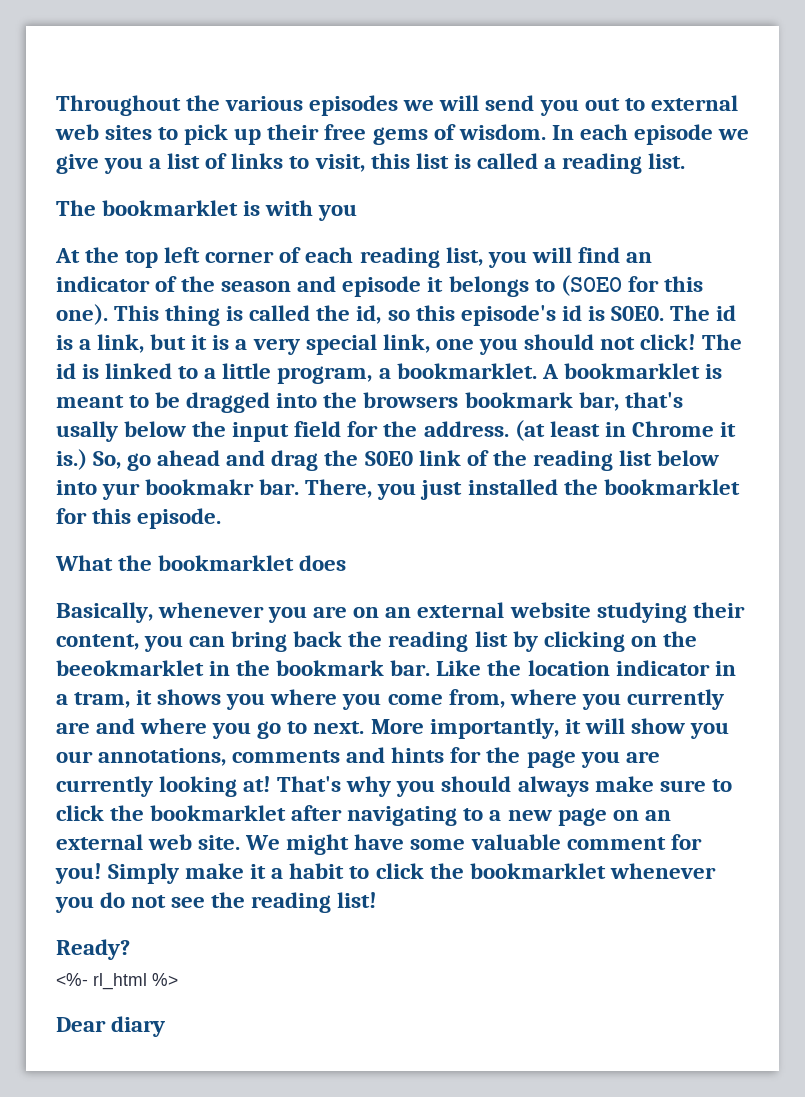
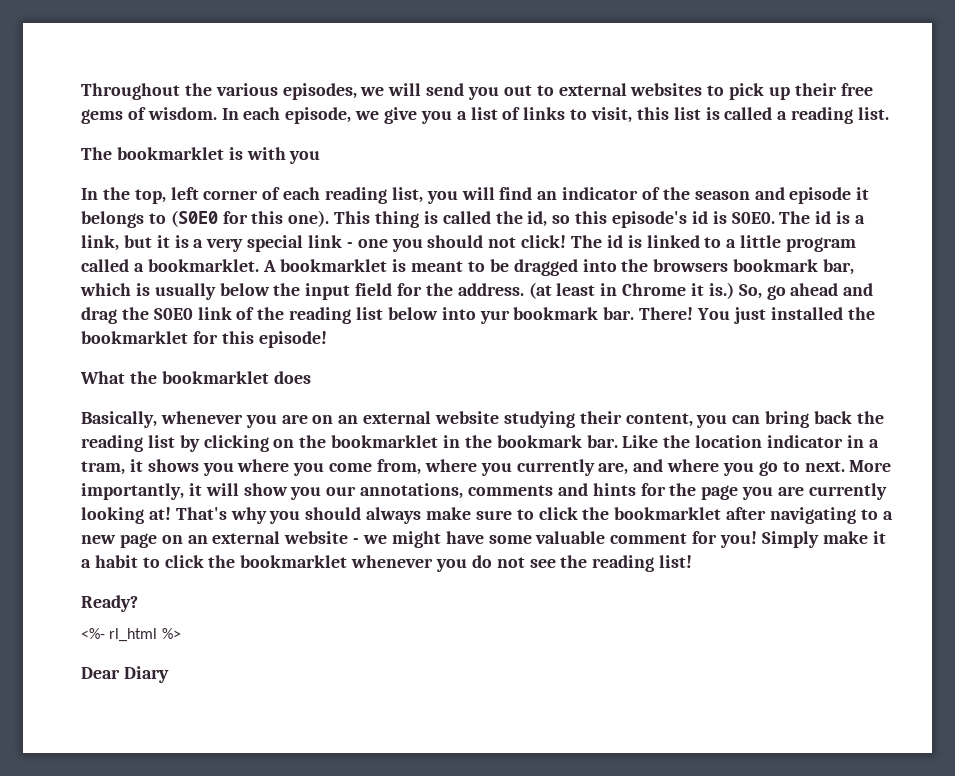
[309,95,399,116] episodes -> [282,83,357,100] episodes,
[55,124,153,140] web sites -> [630,83,703,96] websites
[633,124,713,145] episode -> [285,107,352,124] episode,
[55,247,159,268] At the top -> [81,187,166,204] In the top,
[382,334,430,353] link, -> [308,235,353,248] link -
[277,366,373,384] program, -> [786,237,857,252] [81,259,129,272] program called
[624,392,683,408] [56,421,118,442] that's usally -> [80,283,216,300] which is usually
[145,479,417,500] bookmakr bar. There, you -> [513,307,731,320] bookmark bar. There! You
[137,508,222,529] episode. -> [258,331,327,348] episode!
[56,660,204,676] beeokmarklet -> [331,435,439,448] bookmarklet
[56,722,90,734] are -> [598,462,629,475] are,
[148,834,281,850] web site. We -> [284,531,388,544] website - we
[111,1016,166,1037] diary -> [123,666,169,683] Diary

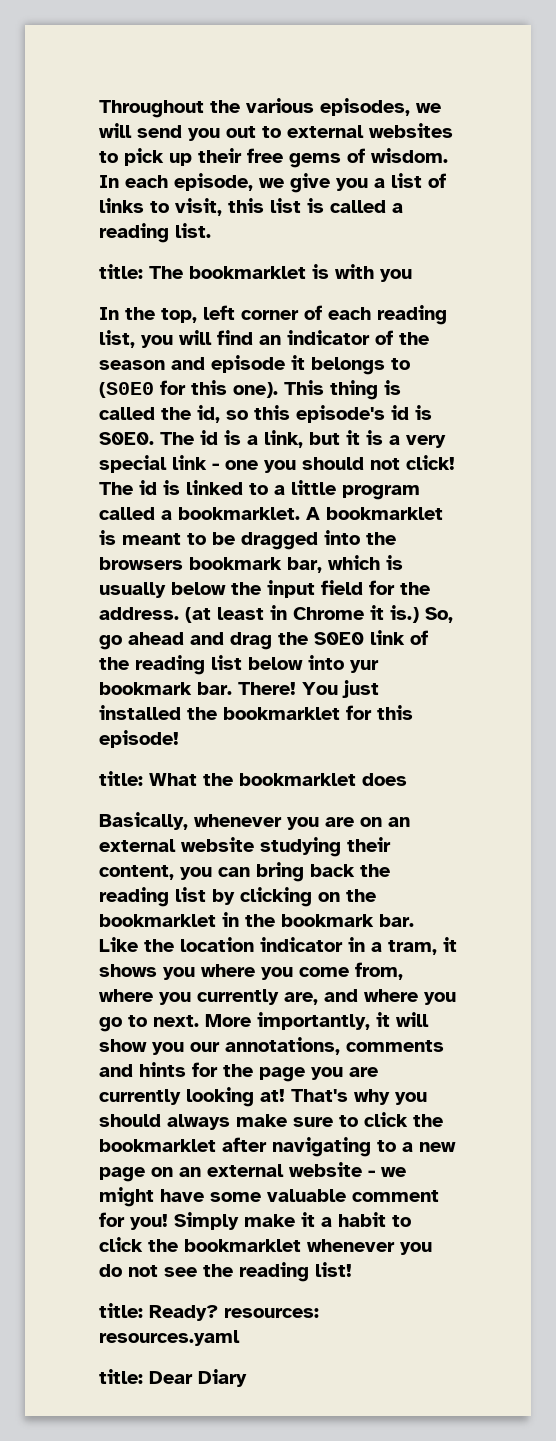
(890, 113) none -> [99,264,143,279] title:
(327, 339) none -> [99,771,143,786] title:
(693, 561) none -> [99,1303,143,1318] title:
[81,628,181,642] // <%- rl_html %> // -> [224,1308,319,1318] [99,1330,240,1346] [99,1369,143,1384] resources: resources.yaml // title:

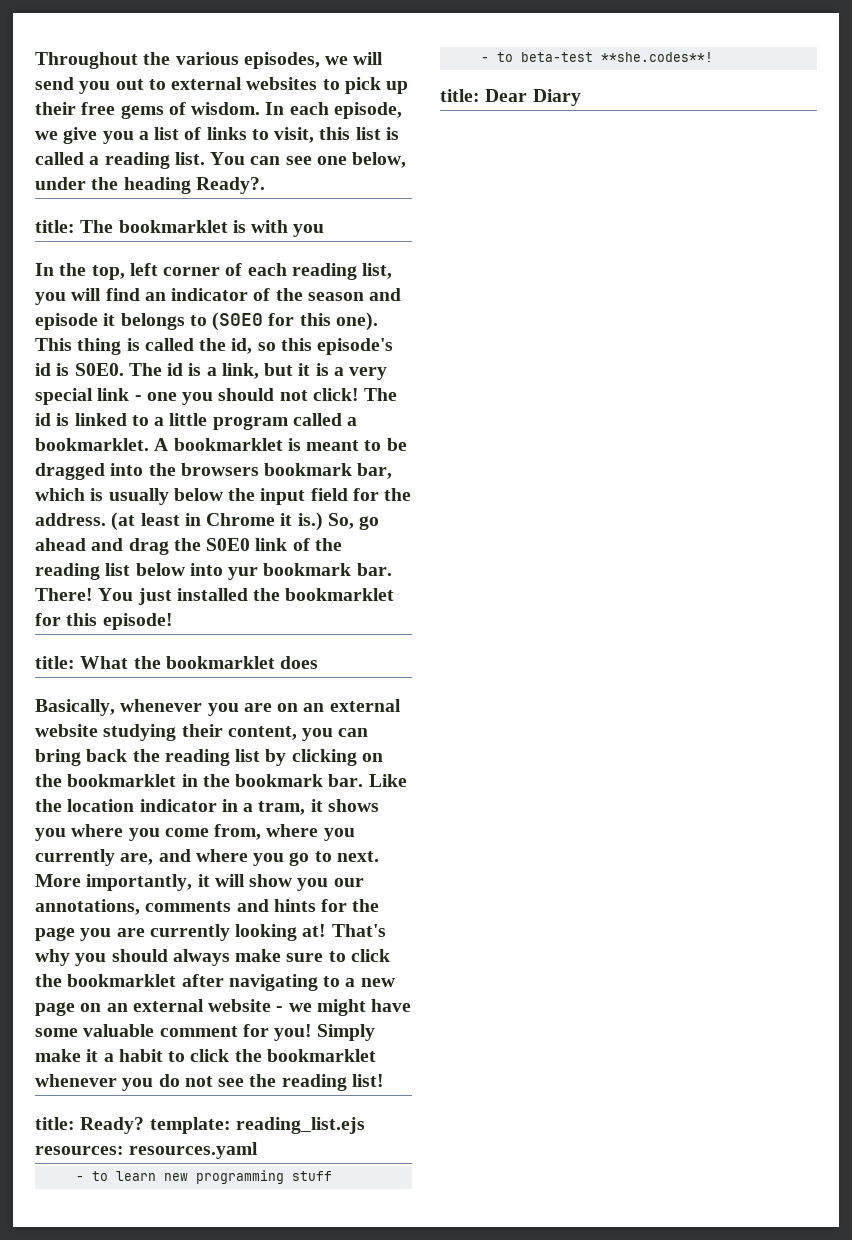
(211, 230) none -> [210,152,407,168] [35,177,265,194] You can see one below, under the heading Ready?.
(218, 1313) none -> [149,1117,365,1134] template: reading_list.ejs
(240, 1338) none -> [75,1170,332,1184] [480,52,713,62] // - to learn new programming stuff // - to beta-test **she.codes**!

